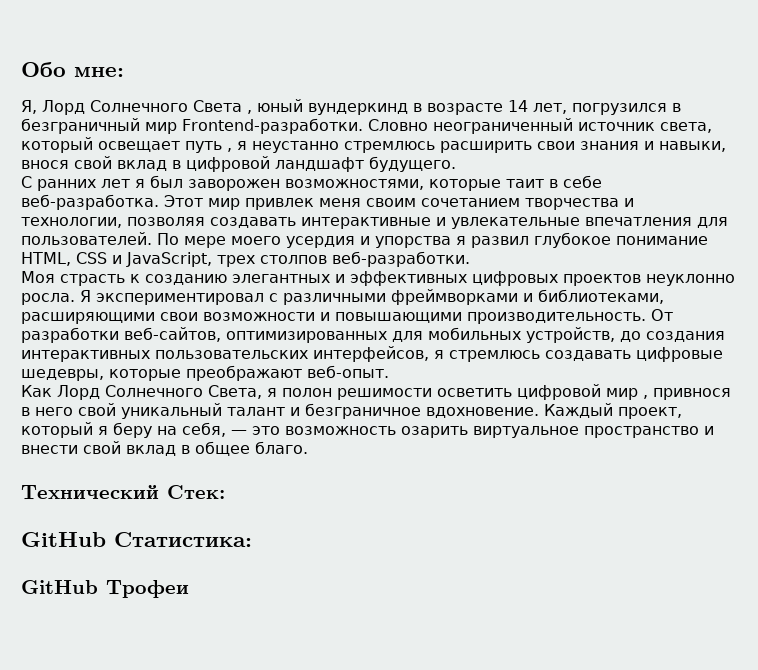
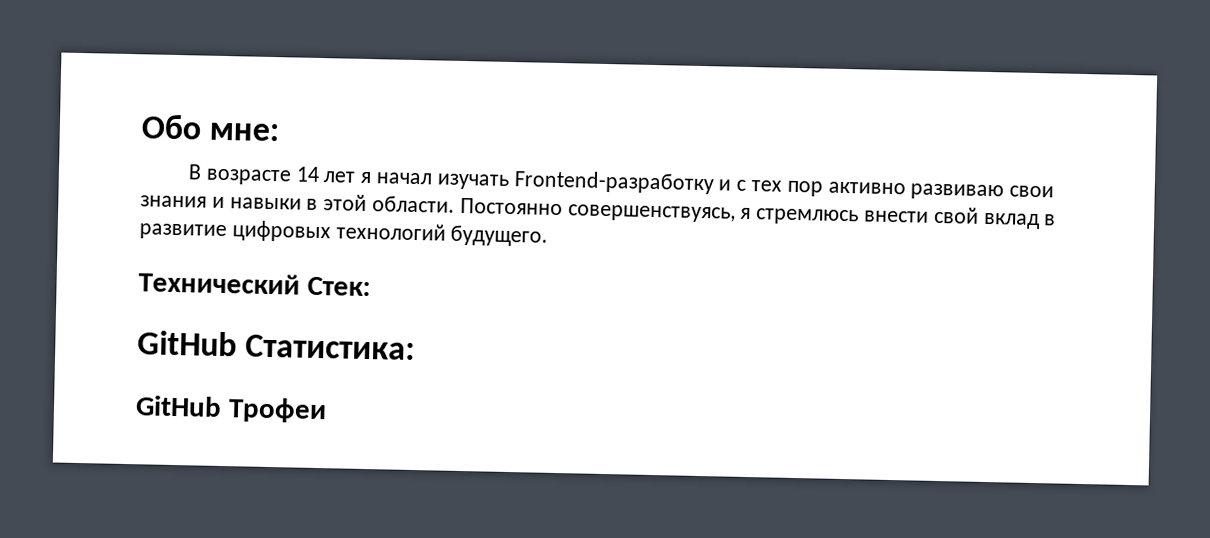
[21,99,681,115] [21,118,712,134] [21,137,726,153] [21,156,456,172] [21,175,602,191] [21,194,634,210] [21,217,728,229] [21,232,708,248] [21,251,470,267] [21,271,735,286] [21,289,664,305] [21,309,673,324] [21,327,725,343] [21,346,723,362] [21,365,389,381] [21,384,731,400] [21,403,682,419] [21,422,714,438] [21,441,308,456] Я, Лорд Солнечного Света , юный вундеркинд в возрасте 14 лет, погрузился в безграничный мир Frontend-разработки. Словно неограниченный источник света, который освещает путь , я неустанно стремлюсь расширить свои знания и навыки, внося свой вклад в цифровой ландшафт будущего. // С ранних лет я был заворожен возможностями, которые таит в себе веб-разработка. Этот мир привлек меня своим сочетанием творчества и технологии, позволяя создавать интерактивные и увлекательные впечатления для пользователей. По мере моего усердия и упорства я развил глубокое понимание HTML, CSS и JavaScript, трех столпов веб-разработки. // Моя страсть к созданию элегантных и эффективных цифровых проектов неуклонно росла. Я экспериментировал с различными фреймворками и библиотеками, расширяющими свои возможности и повышающими производительность. От разработки веб-сайтов, оптимизированных для мобильных устройств, до создания интерактивных пользовательских интерфейсов, я стремлюсь создавать цифровые шедевры, которые преображают веб-опыт. // Как Лорд Солнечного Света, я полон решимости осветить цифровой мир , привнося в него свой уникальный талант и безграничное вдохновение. Каждый проект, который я беру на себя, — это возможность озарить виртуальное пространство и внести свой вклад в общее благо. -> [187,164,1055,201] [140,194,1057,230] [139,220,549,247] В возрасте 14 лет я начал изучать Frontend-разработку и с тех пор активно развиваю свои знания и навыки в этой области. Постоянно совершенствуясь, я стремлюсь внести свой вклад в развитие цифровых технологий будущего.

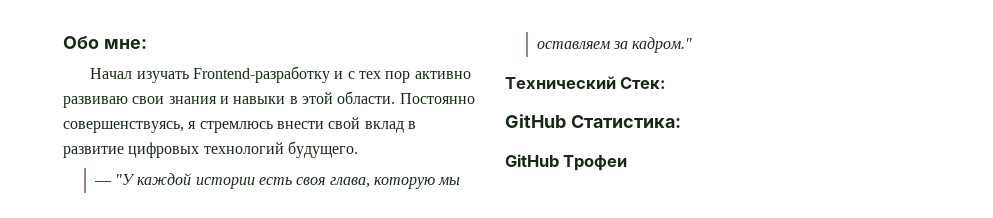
[187,164,432,186] В возрасте 14 лет я начал -> [90,68,133,79] Начал
(549, 235) none -> [93,173,461,189] [536,37,693,53] // — "У каждой истории есть своя глава, которую мы оставляем за кадром."

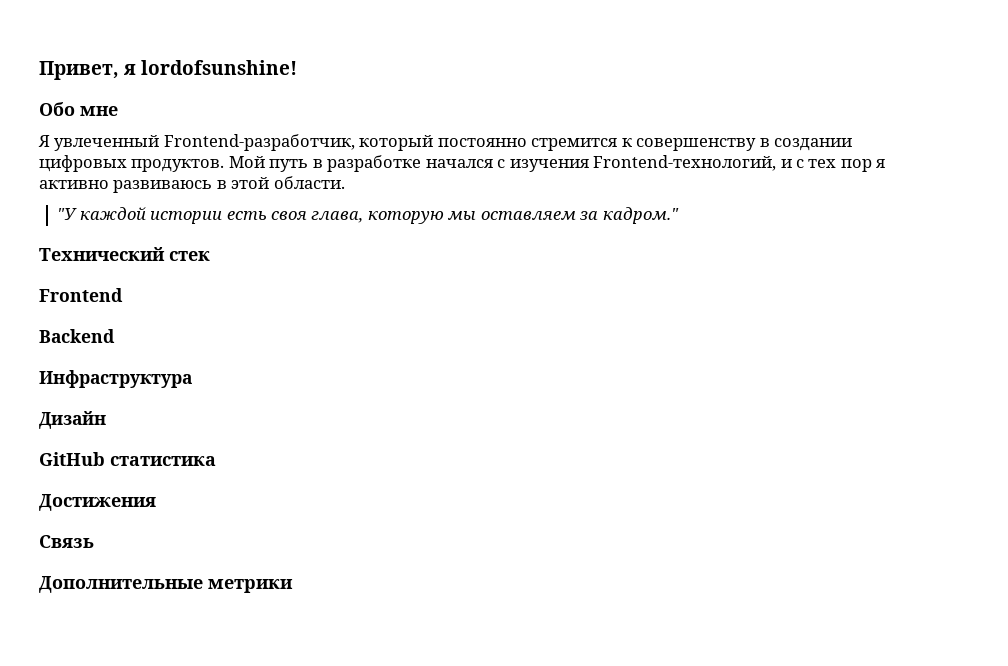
[63,36,147,49] [90,66,471,83] [63,91,475,108] [63,117,416,133] [63,141,358,158] [93,181,112,185] Обо мне: // Начал изучать Frontend-разработку и с тех пор активно развиваю свои знания и навыки в этой области. Постоянно совершенствуясь, я стремлюсь внести свой вклад в развитие цифровых технологий будущего. // — -> [39,60,298,80] [39,102,118,116] [38,134,853,151] [39,155,886,172] [39,176,345,193] Привет, я lordofsunshine! // Обо мне // Я увлеченный Frontend-разработчик, который постоянно стремится к совершенству в создании цифровых продуктов. Мой путь в разработке начался с изучения Frontend-технологий, и с тех пор я активно развиваюсь в этой области. //
[620,77,667,89] [505,114,681,128] [505,154,628,171] Стек: // GitHub Статистика: // GitHub Трофеи -> [169,251,210,261] [39,288,123,302] [39,329,115,343] [39,370,192,388] [39,411,106,429] [39,452,216,466] [39,494,156,511] [39,535,94,548] [39,576,293,593] стек // Frontend // Backend // Инфраструктура // Дизайн // GitHub статистика // Достижения // Связь // Дополнительные метрики

